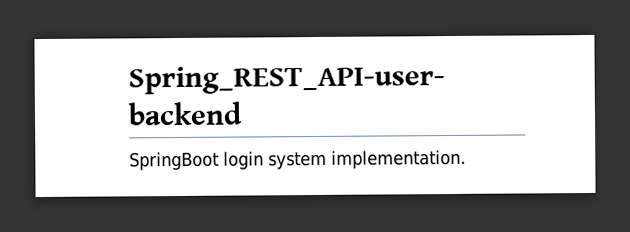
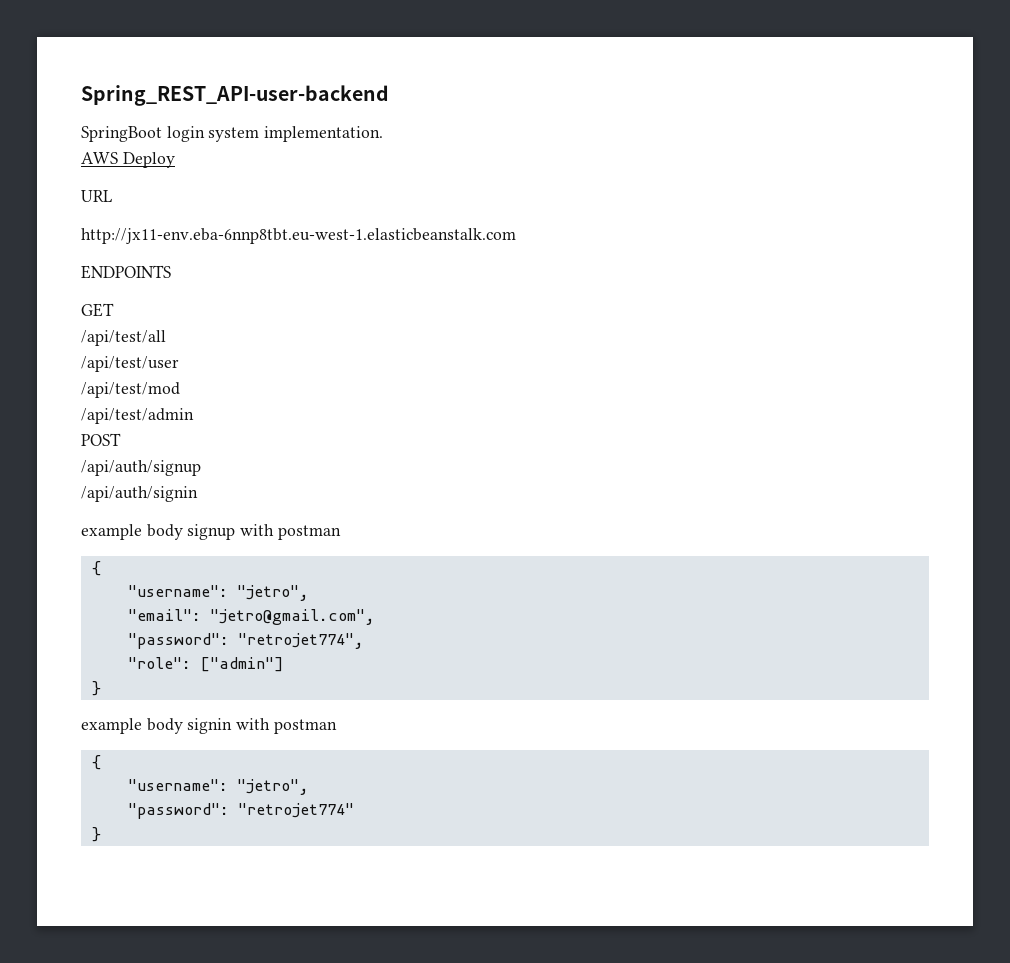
(466, 159) none -> [81,152,175,168] [81,190,112,202] [81,228,516,244] [81,265,171,279] [81,303,114,317] [81,330,166,346] [81,356,179,372] [81,382,180,398] [81,408,194,424] [81,433,121,446] [81,460,201,476] [81,486,198,502] [81,524,341,540] [91,561,101,576] [127,585,309,601] [127,609,375,625] [127,633,364,649] [127,657,284,672] [91,681,101,696] [81,718,337,734] [91,755,101,770] [127,779,309,795] [127,803,354,819] [91,827,101,842] // AWS Deploy // URL // http://jx11-env.eba-6nnp8tbt.eu-west-1.elasticbeanstalk.com // ENDPOINTS // GET // /api/test/all // /api/test/user // /api/test/mod // /api/test/admin // POST // /api/auth/signup // /api/auth/signin // example body signup with postman // { // "username": "jetro", // "email": "jetro@gmail.com", // "password": "retrojet774", // "role": ["admin"] // } // example body signin with postman // { // "username": "jetro", // "password": "retrojet774" // }

